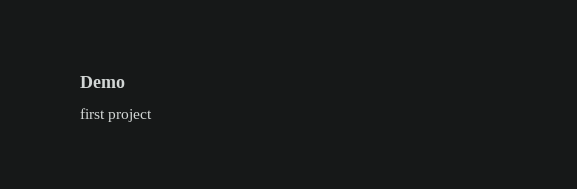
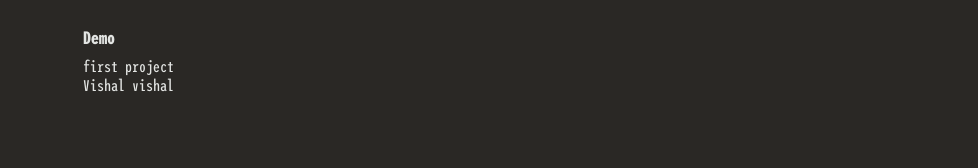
(153, 115) none -> [83,78,174,92] // Vishal vishal

